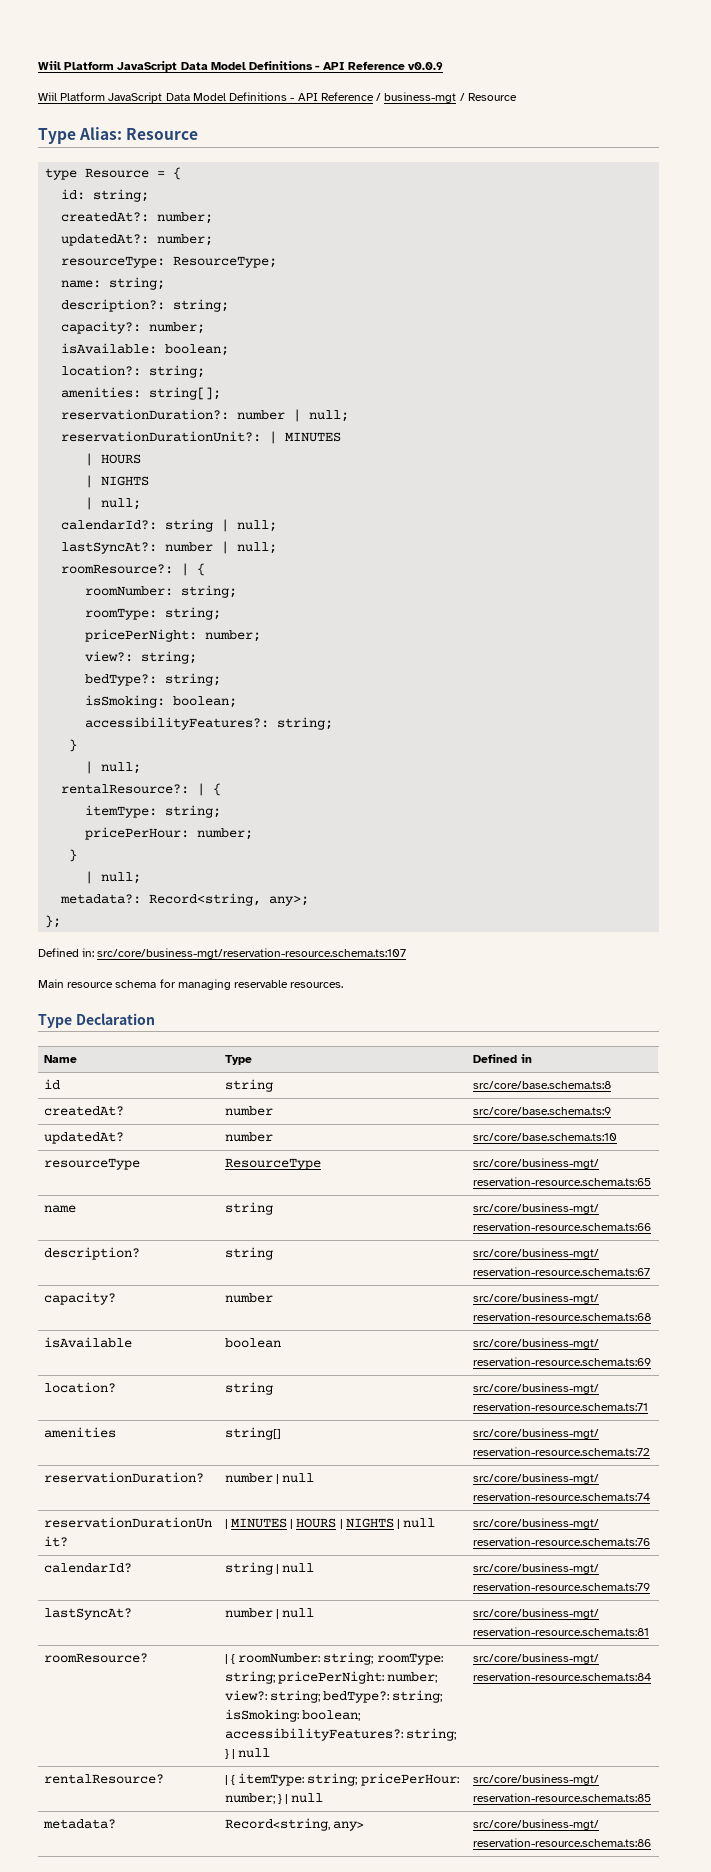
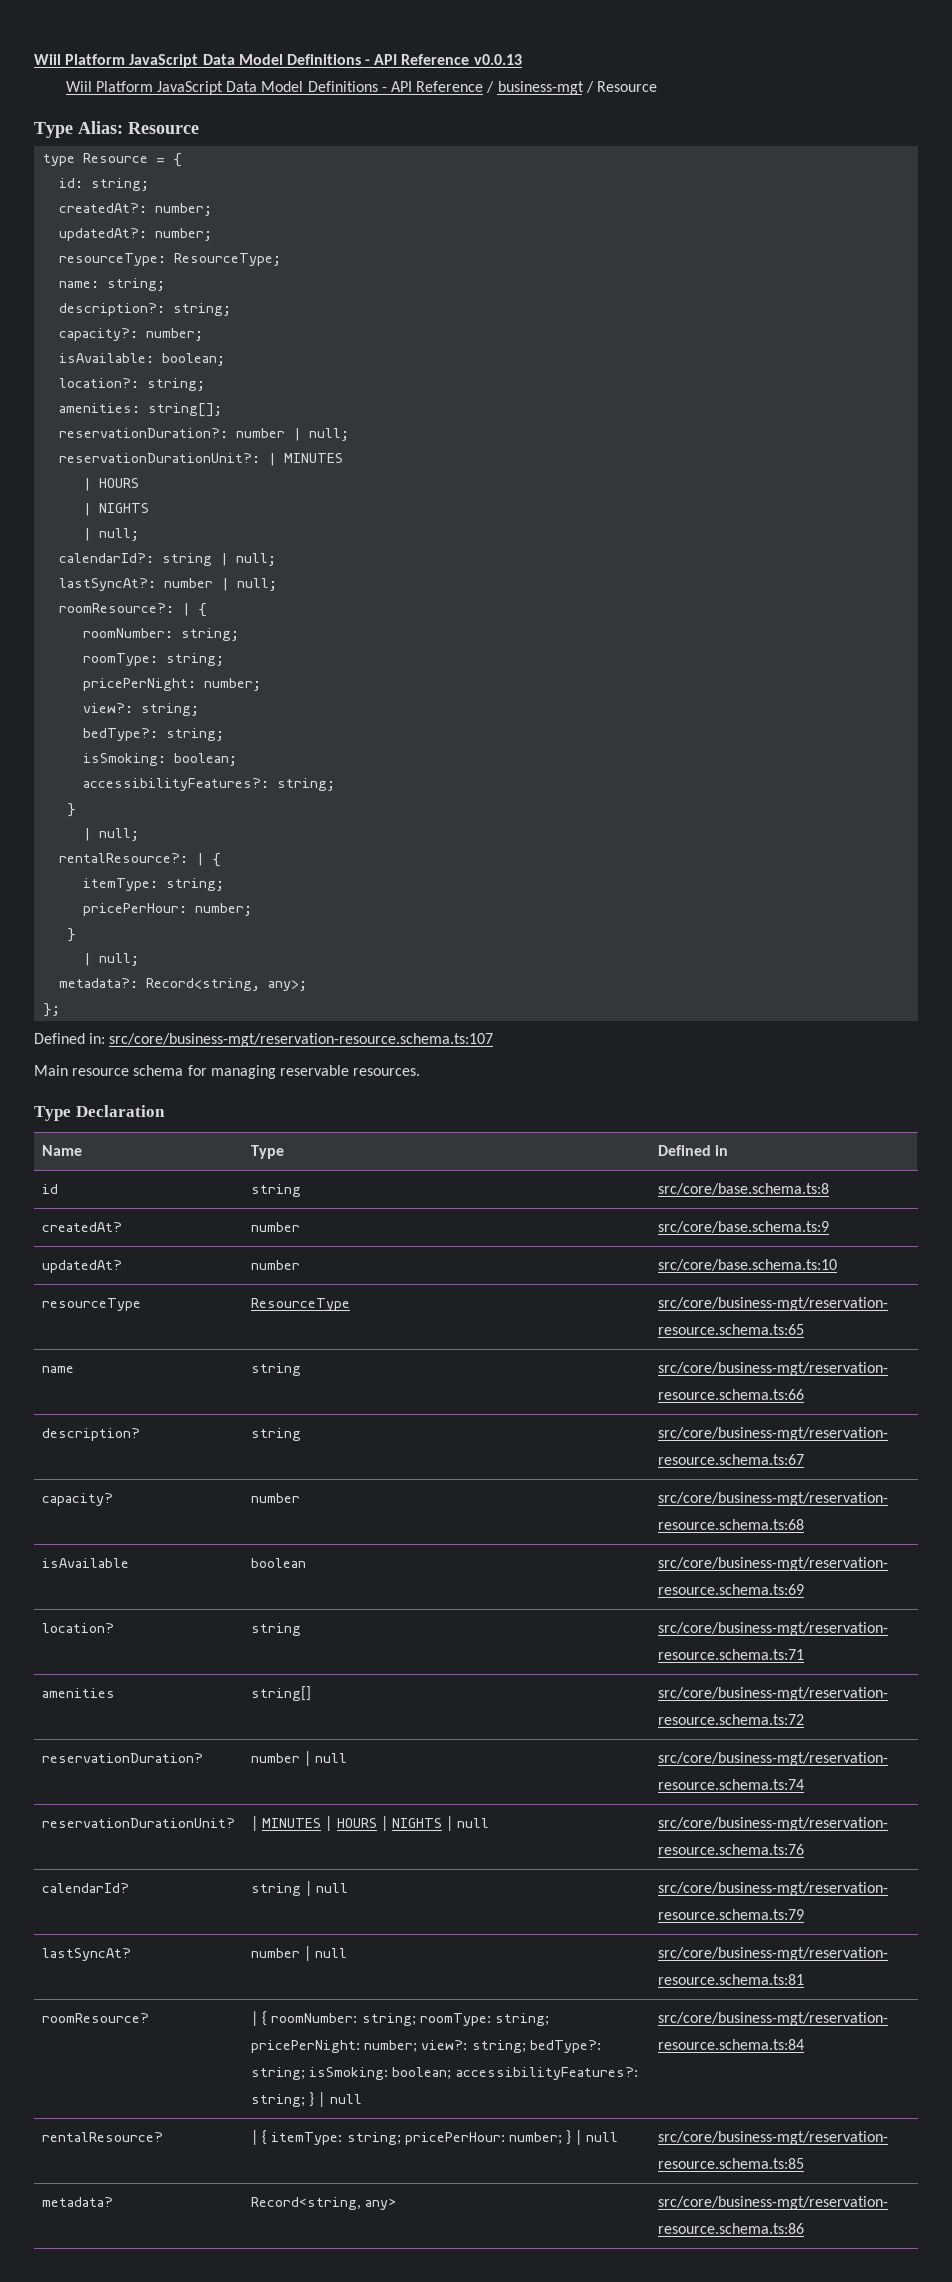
[38,61,444,72] Wiil Platform JavaScript Data Model Definitions - API Reference v0.0.9 -> [34,54,522,68] Wiil Platform JavaScript Data Model Definitions - API Reference v0.0.13

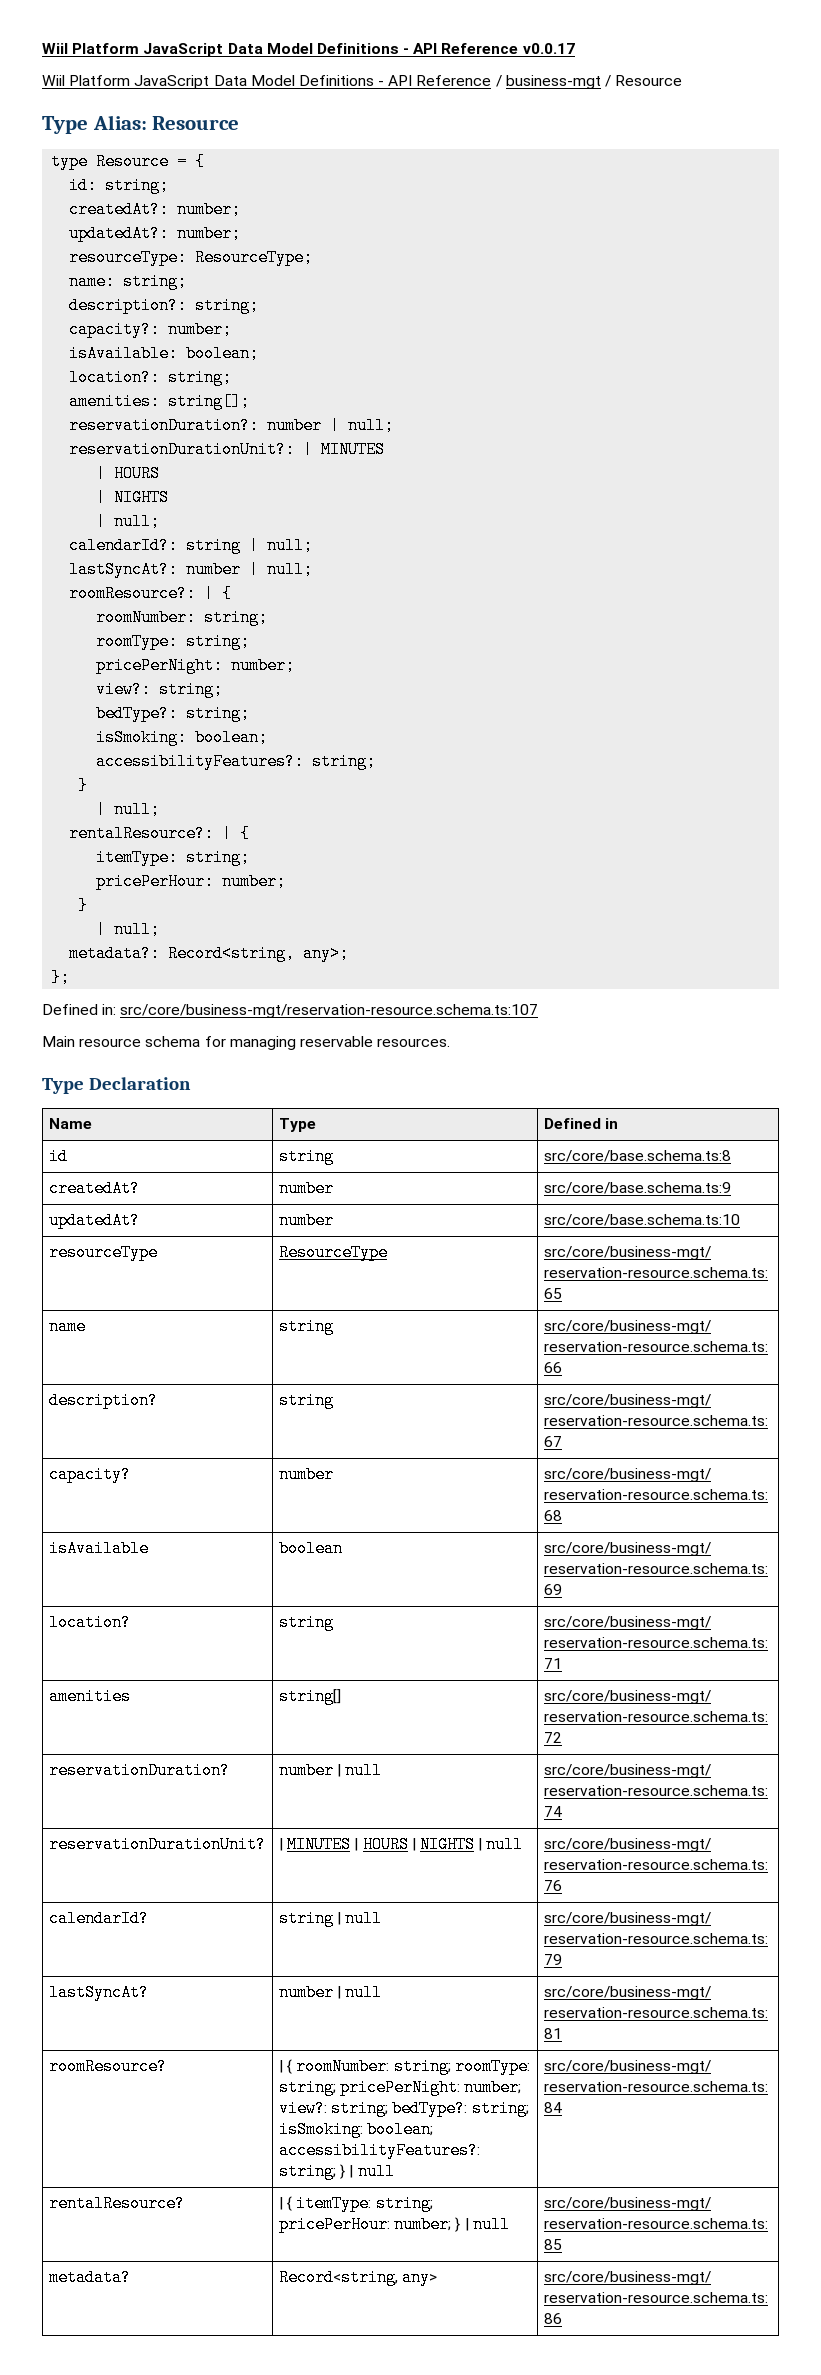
[34,54,522,68] Wiil Platform JavaScript Data Model Definitions - API Reference v0.0.13 -> [42,43,575,57] Wiil Platform JavaScript Data Model Definitions - API Reference v0.0.17

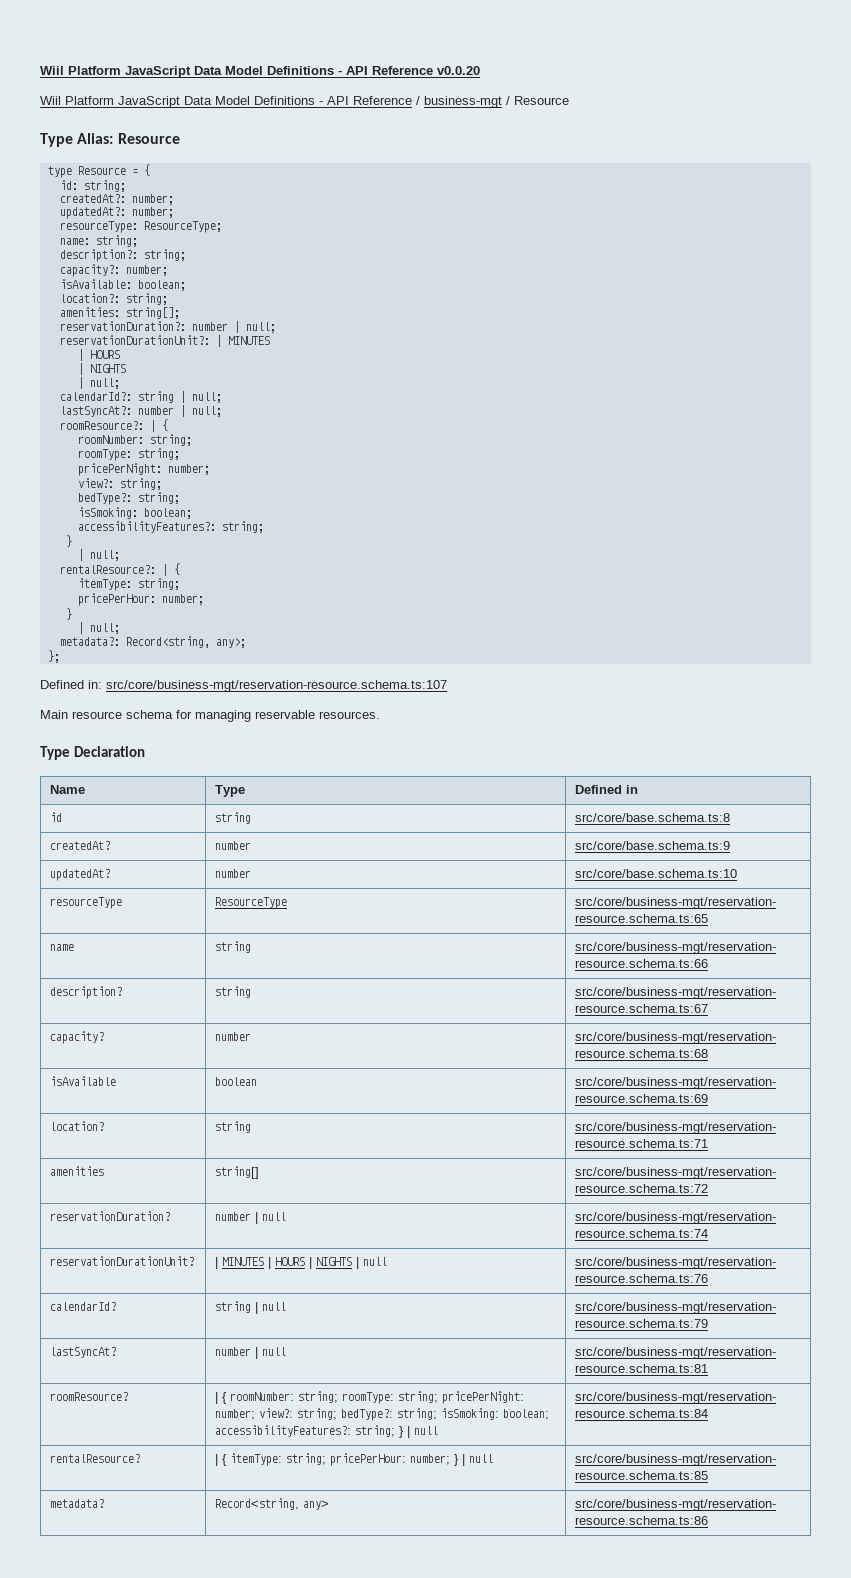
[42,43,575,57] Wiil Platform JavaScript Data Model Definitions - API Reference v0.0.17 -> [40,66,480,78] Wiil Platform JavaScript Data Model Definitions - API Reference v0.0.20

